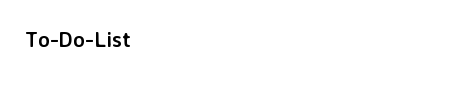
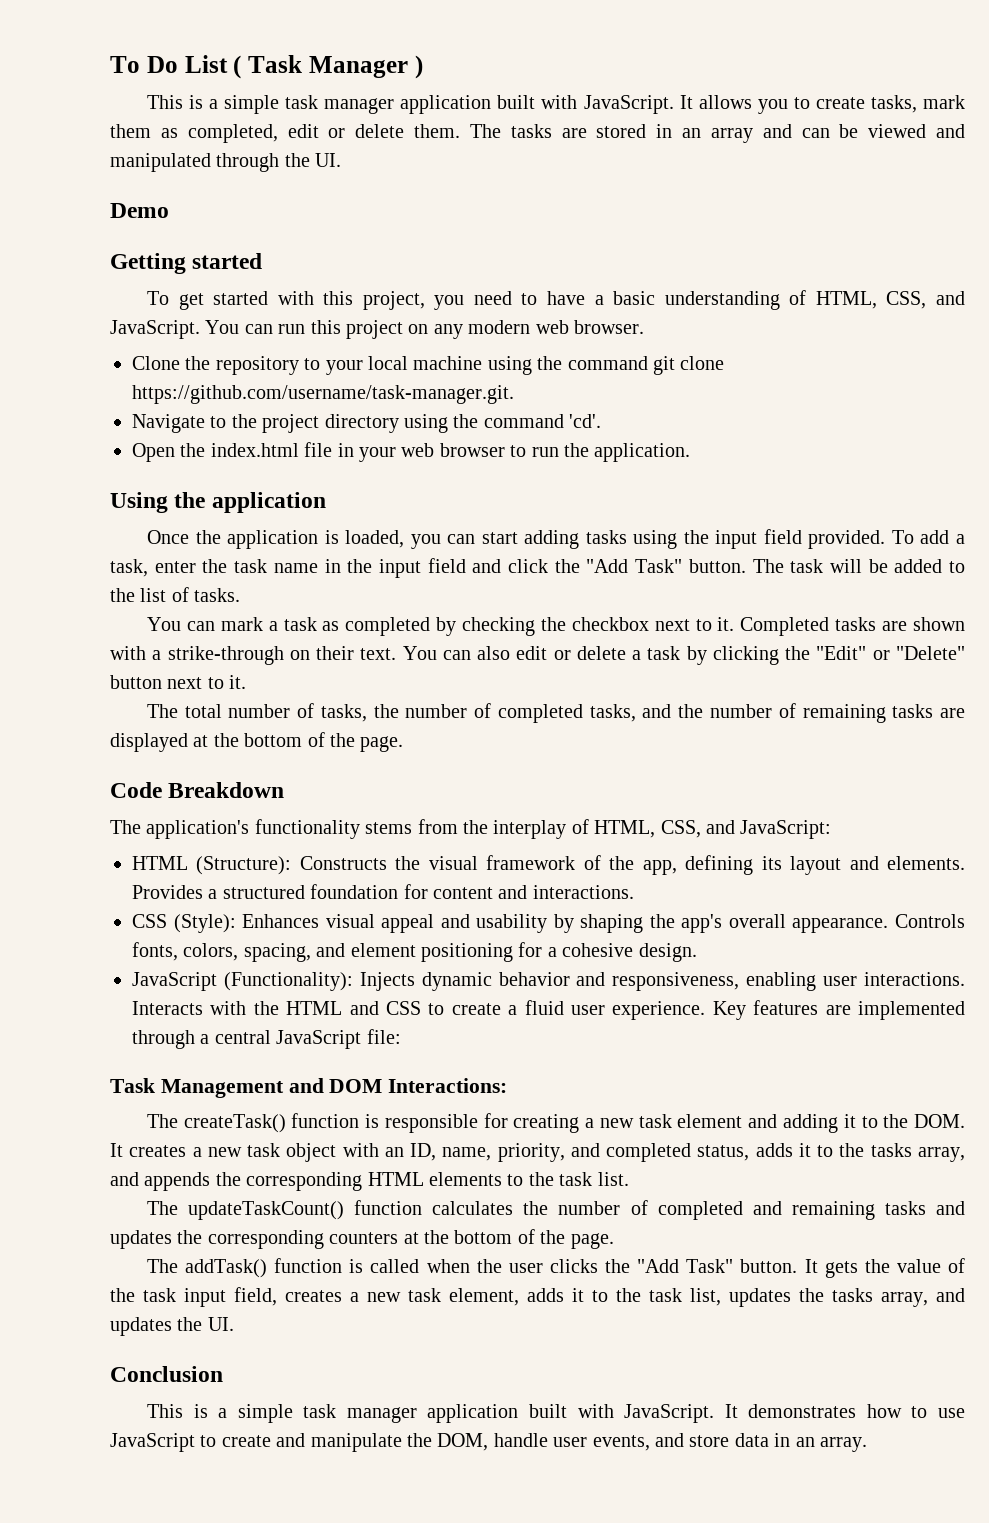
[25,32,131,47] To-Do-List -> [110,55,423,79] [146,95,966,114] [110,124,966,143] [110,153,342,172] [110,203,169,218] [110,253,263,274] [146,290,966,310] [110,320,644,339] [132,356,725,375] [132,385,514,404] [132,414,602,433] [132,442,691,462] [110,492,326,513] [146,529,965,549] [110,558,966,578] [110,587,241,602] [146,617,965,636] [110,646,966,665] [110,675,247,689] [146,703,966,723] [110,732,404,752] [110,782,285,798] [110,819,832,839] [132,855,965,875] [132,884,634,899] [132,914,966,933] [132,942,697,962] [132,972,966,991] [132,1000,965,1020] [132,1029,401,1049] [110,1078,508,1098] [146,1113,966,1133] [110,1143,966,1162] [110,1172,629,1191] [146,1200,965,1220] [110,1229,614,1249] [146,1258,966,1278] [110,1287,965,1307] [110,1317,234,1336] [110,1366,223,1382] [146,1404,966,1423] [110,1433,867,1452] To Do List ( Task Manager ) // This is a simple task manager application built with JavaScript. It allows you to create tasks, mark them as completed, edit or delete them. The tasks are stored in an array and can be viewed and manipulated through the UI. // Demo // Getting started // To get started with this project, you need to have a basic understanding of HTML, CSS, and JavaScript. You can run this project on any modern web browser. // Clone the repository to your local machine using the command git clone https://github.com/username/task-manager.git. // Navigate to the project directory using the command 'cd'. // Open the index.html file in your web browser to run the application. // Using the application // Once the application is loaded, you can start adding tasks using the input field provided. To add a task, enter the task name in the input field and click the "Add Task" button. The task will be added to the list of tasks. // You can mark a task as completed by checking the checkbox next to it. Completed tasks are shown with a strike-through on their text. You can also edit or delete a task by clicking the "Edit" or "Delete" button next to it. // The total number of tasks, the number of completed tasks, and the number of remaining tasks are displayed at the bottom of the page. // Code Breakdown // The application's functionality stems from the interplay of HTML, CSS, and JavaScript: // HTML (Structure): Constructs the visual framework of the app, defining its layout and elements. Provides a structured foundation for content and interactions. // CSS (Style): Enhances visual appeal and usability by shaping the app's overall appearance. Controls fonts, colors, spacing, and element positioning for a cohesive design. // JavaScript (Functionality): Injects dynamic behavior and responsiveness, enabling user interactions. Interacts with the HTML and CSS to create a fluid user experience. Key features are implemented through a central JavaScript file: // Task Management and DOM Interactions: // The createTask() function is responsible for creating a new task element and adding it to the DOM. It creates a new task object with an ID, name, priority, and completed status, adds it to the tasks array, and appends the corresponding HTML elements to the task list. // The updateTaskCount() function calculates the number of completed and remaining tasks and updates the corresponding counters at the bottom of the page. // The addTask() function is called when the user clicks the "Add Task" button. It gets the value of the task input field, creates a new task element, adds it to the task list, updates the tasks array, and updates the UI. // Conclusion // This is a simple task manager application built with JavaScript. It demonstrates how to use JavaScript to create and manipulate the DOM, handle user events, and store data in an array.

